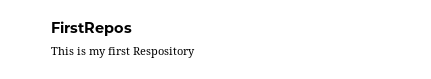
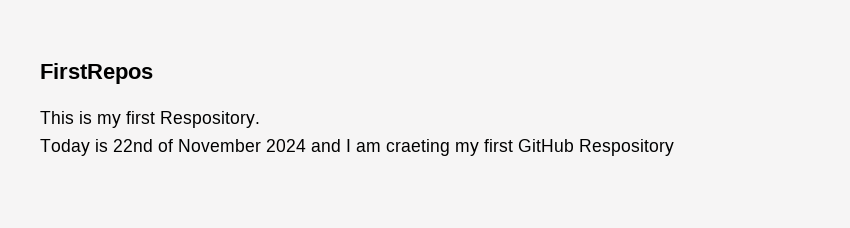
(130, 51) none -> [160,111,260,128] [40,139,574,156] Respository. // Today is 22nd of November 2024 and I am craeting my first GitHub

